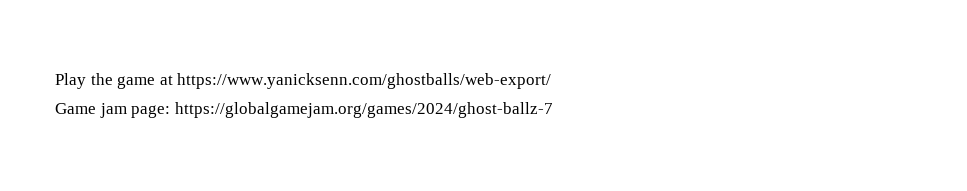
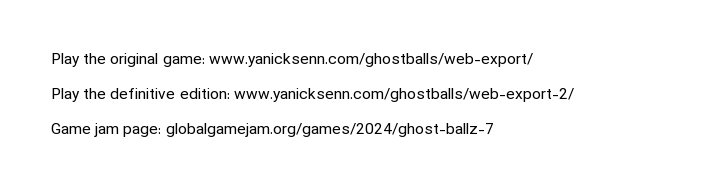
[55,73,552,89] Play the game at https://www.yanicksenn.com/ghostballs/web-export/ -> [51,53,533,67] [51,88,574,102] Play the original game: www.yanicksenn.com/ghostballs/web-export/ // Play the definitive edition: www.yanicksenn.com/ghostballs/web-export-2/
[174,102,553,118] https://globalgamejam.org/games/2024/ghost-ballz-7 -> [165,123,494,137] globalgamejam.org/games/2024/ghost-ballz-7

